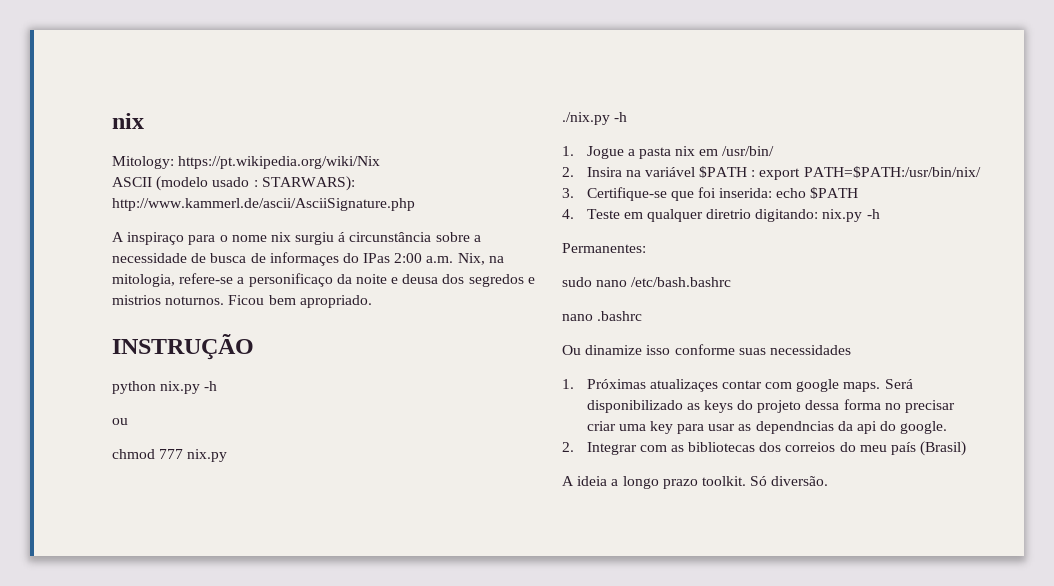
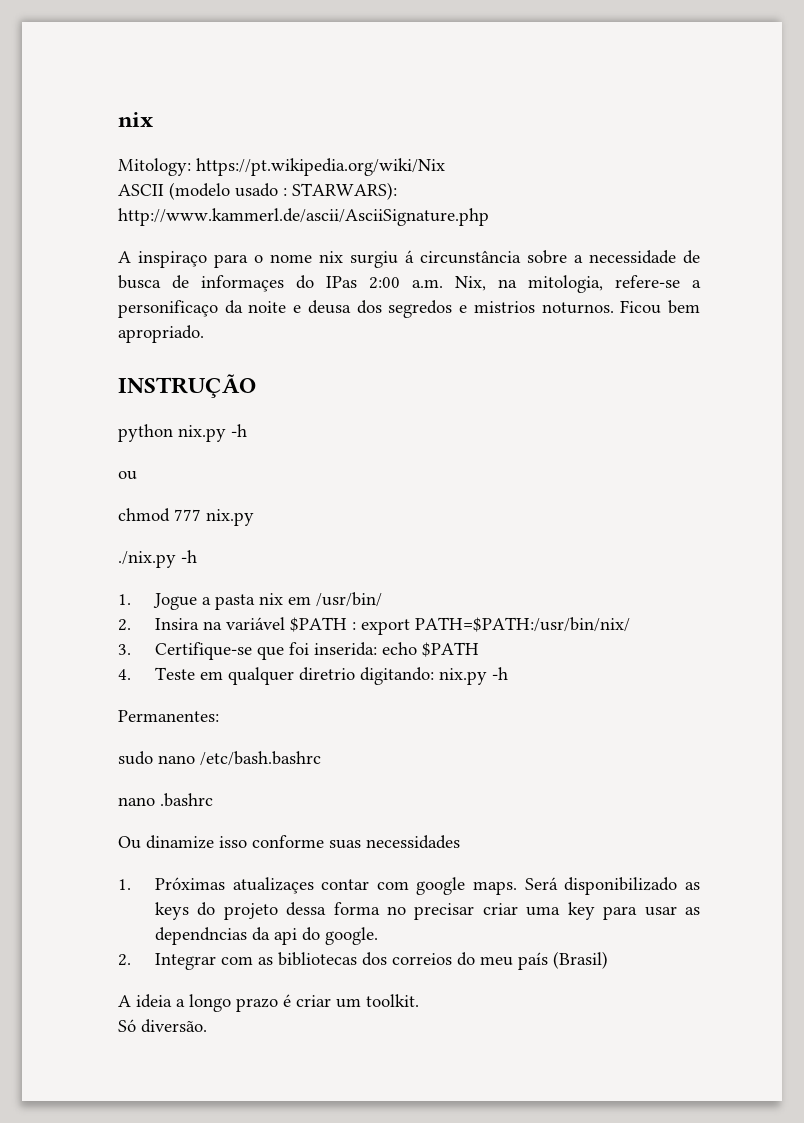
(698, 484) none -> [283,994,361,1008] é criar um
(746, 481) none -> (419, 1000) //

